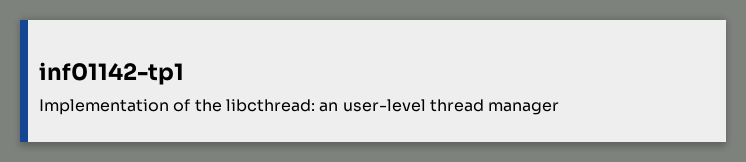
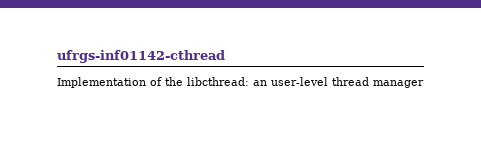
[39,62,184,85] inf01142-tp1 -> [57,50,225,63] ufrgs-inf01142-cthread

